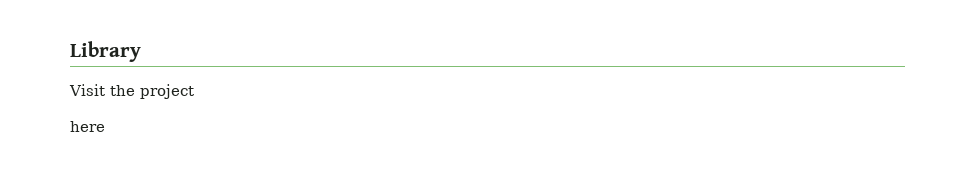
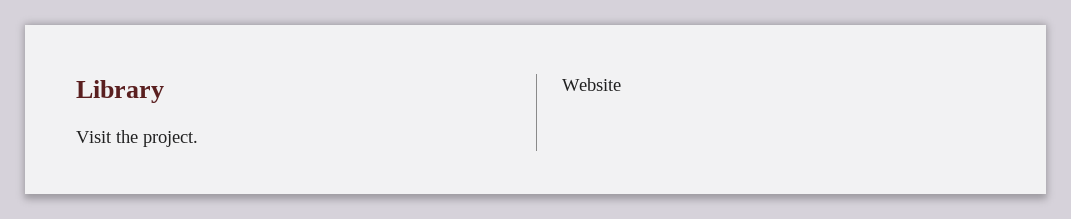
[140,84,194,99] [70,121,105,132] project // here -> [143,131,198,147] [562,78,621,91] project. // Website

